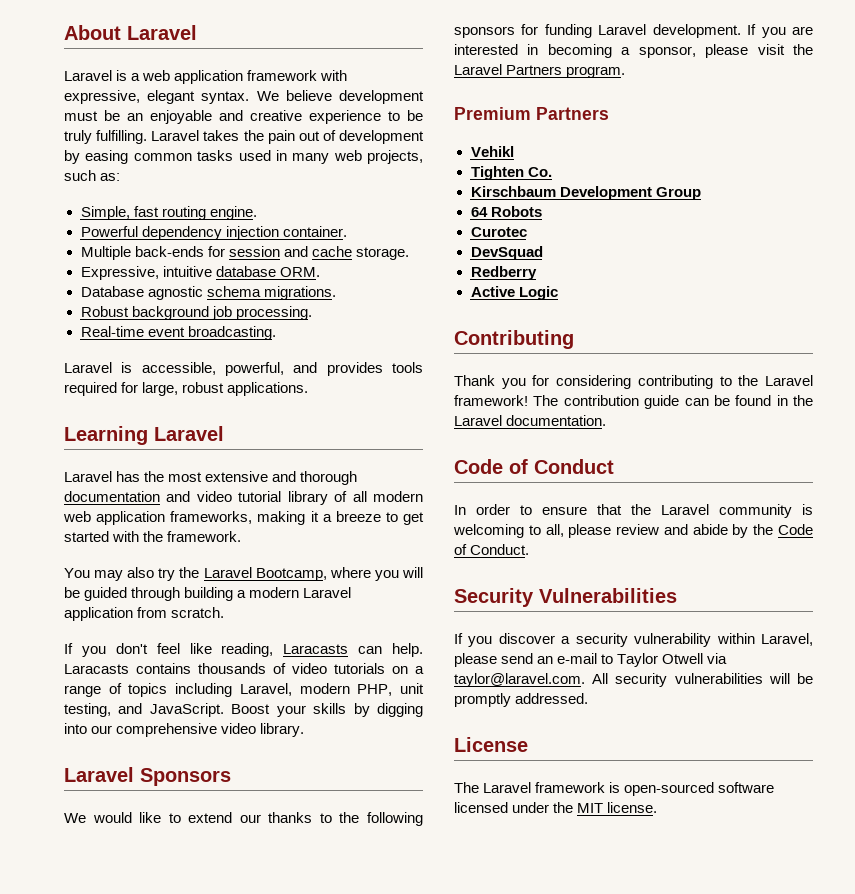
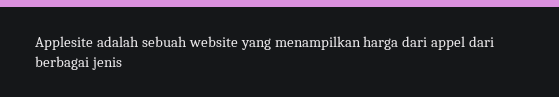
[64,25,197,40] [64,70,348,84] [64,90,424,104] [64,110,423,124] [64,130,424,144] [64,150,423,164] [64,170,121,181] [80,206,257,220] [80,226,347,240] [80,246,409,260] [80,266,320,280] [80,286,336,300] [80,306,312,320] [80,326,276,340] [64,362,423,376] [64,382,309,396] [64,426,224,445] [64,471,358,485] [64,491,424,505] [63,511,424,525] [64,531,242,542] [64,567,423,581] [64,587,352,601] [64,607,225,621] [64,643,423,657] [64,663,424,674] [64,683,425,697] [64,703,424,717] [64,723,305,737] [64,767,231,786] [64,812,423,826] [454,24,813,38] [454,44,813,58] [454,64,626,78] [454,107,609,120] [470,146,514,157] [470,166,552,180] [470,186,701,200] [470,206,542,217] [470,227,527,237] [470,246,543,260] [470,266,537,280] [470,286,558,300] [454,330,574,349] [454,375,813,389] [454,395,813,409] [454,415,607,426] [454,459,614,474] [454,504,813,518] [453,524,813,538] [454,544,530,555] [454,588,677,607] [454,633,813,647] [454,653,728,667] [454,673,813,687] [454,693,589,707] [454,737,528,752] [454,782,775,796] [454,802,658,813] About Laravel // Laravel is a web application framework with expressive, elegant syntax. We believe development must be an enjoyable and creative experience to be truly fulfilling. Laravel takes the pain out of development by easing common tasks used in many web projects, such as: // Simple, fast routing engine. // Powerful dependency injection container. // Multiple back-ends for session and cache storage. // Expressive, intuitive database ORM. // Database agnostic schema migrations. // Robust background job processing. // Real-time event broadcasting. // Laravel is accessible, powerful, and provides tools required for large, robust applications. // Learning Laravel // Laravel has the most extensive and thorough documentation and video tutorial library of all modern web application frameworks, making it a breeze to get started with the framework. // You may also try the Laravel Bootcamp, where you will be guided through building a modern Laravel application from scratch. // If you don't feel like reading, Laracasts can help. Laracasts contains thousands of video tutorials on a range of topics including Laravel, modern PHP, unit testing, and JavaScript. Boost your skills by digging into our comprehensive video library. // Laravel Sponsors // We would like to extend our thanks to the following sponsors for funding Laravel development. If you are interested in becoming a sponsor, please visit the Laravel Partners program. // Premium Partners // Vehikl // Tighten Co. // Kirschbaum Development Group // 64 Robots // Curotec // DevSquad // Redberry // Active Logic // Contributing // Thank you for considering contributing to the Laravel framework! The contribution guide can be found in the Laravel documentation. // Code of Conduct // In order to ensure that the Laravel community is welcoming to all, please review and abide by the Code of Conduct. // Security Vulnerabilities // If you discover a security vulnerability within Laravel, please send an e-mail to Taylor Otwell via taylor@laravel.com. All security vulnerabilities will be promptly addressed. // License // The Laravel framework is open-sourced software licensed under the MIT license. -> [35,36,495,50] [35,56,122,70] Applesite adalah sebuah website yang menampilkan harga dari appel dari berbagai jenis

